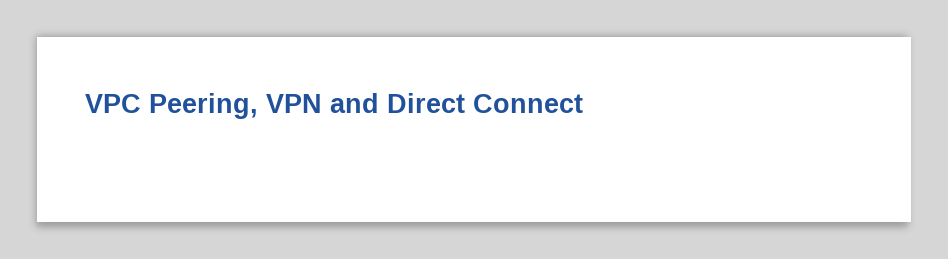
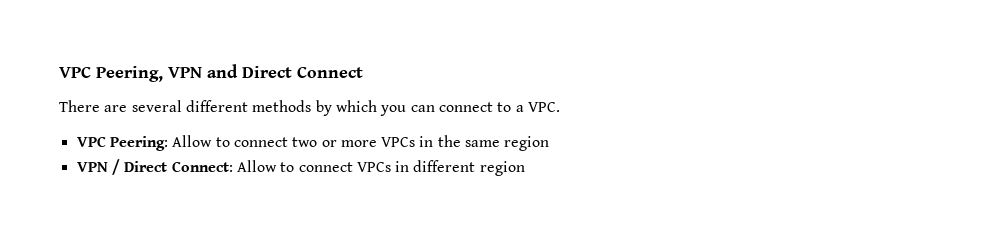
(583, 103) none -> [59,100,560,116] [76,135,550,151] [76,159,525,176] // There are several different methods by which you can connect to a VPC. // VPC Peering: Allow to connect two or more VPCs in the same region // VPN / Direct Connect: Allow to connect VPCs in different region

